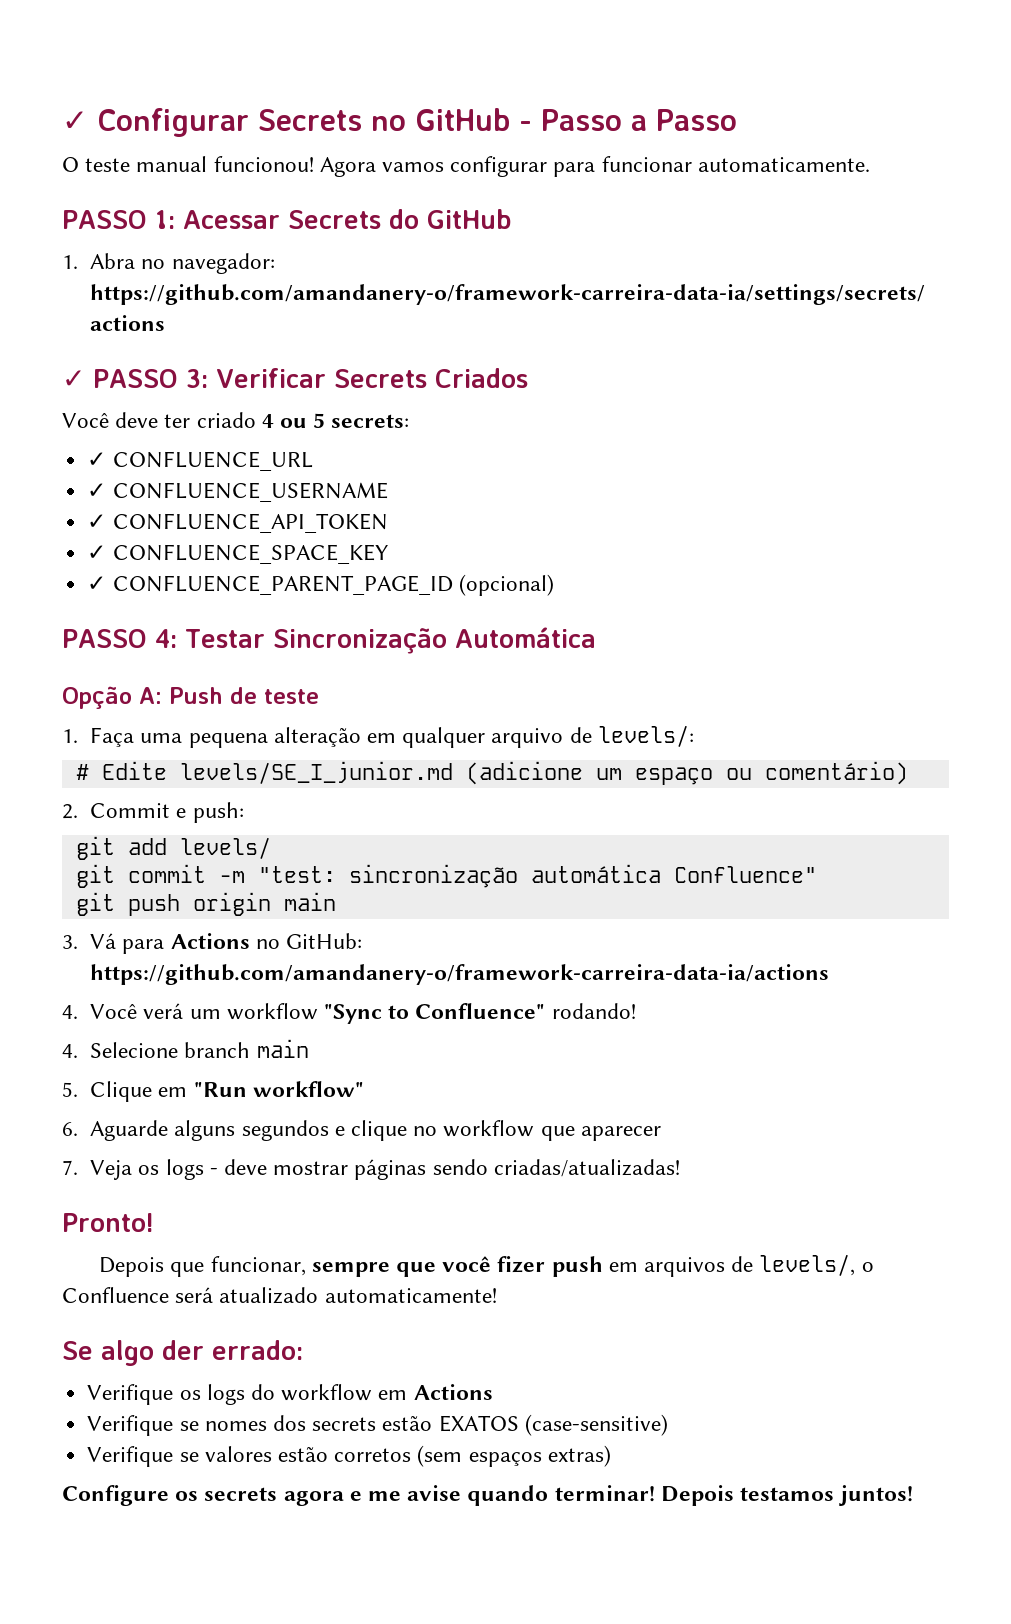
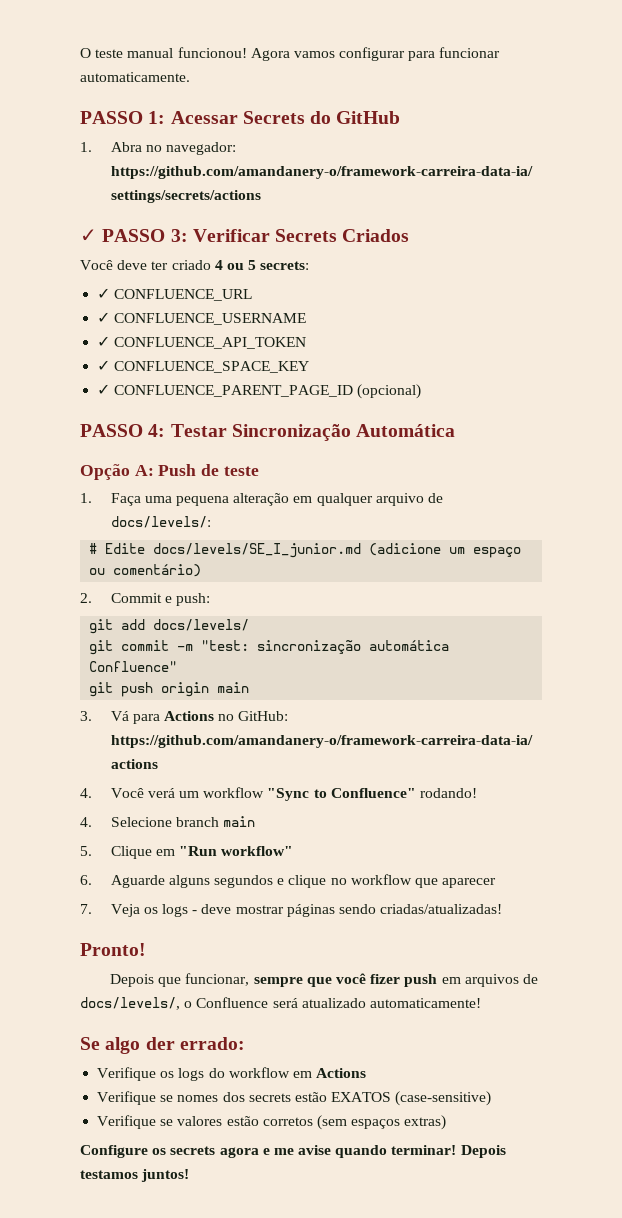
[62,108,737,137] ✓ Configurar Secrets no GitHub - Passo a Passo // -> (80, 53) none
[597,725,694,747] levels/: -> [110,516,211,528] docs/levels/:
[179,761,453,784] levels/SE_I_junior.md -> [153,543,362,558] docs/levels/SE_I_junior.md
[179,837,271,859] levels/ -> [153,619,250,631] docs/levels/
[759,1254,856,1276] levels/, -> [80,997,180,1010] docs/levels/,

